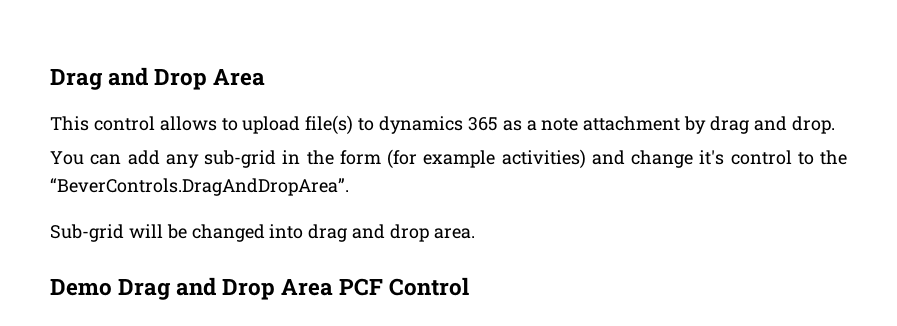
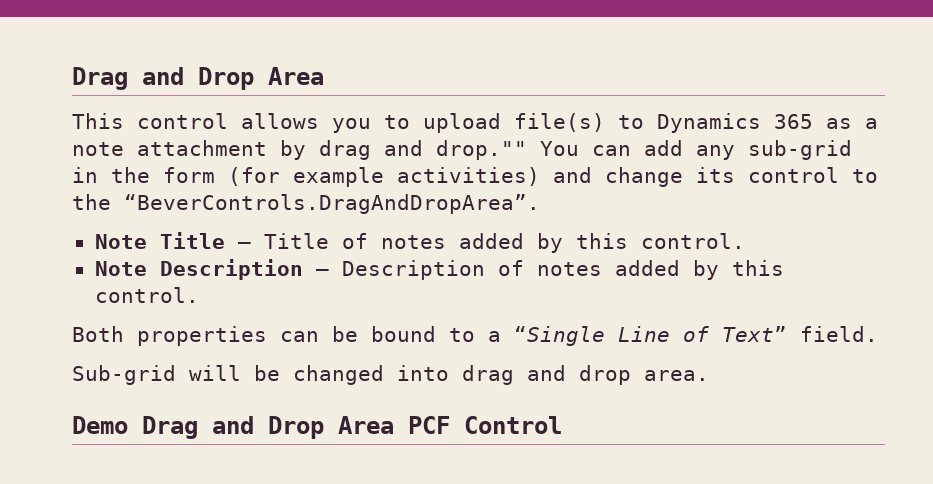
(217, 123) none -> [332,118,371,133] you
[379,116,464,134] dynamics -> [657,113,761,133] Dynamics
[791,116,835,134] drop. // -> [436,140,527,160] drop.""
[699,150,725,165] it's -> [696,167,735,183] its
(349, 187) none -> [94,232,745,253] [94,259,784,280] [94,287,199,303] [72,326,878,346] // Note Title – Title of notes added by this control. // Note Description – Description of notes added by this control. // Both properties can be bound to a “Single Line of Text” field.

